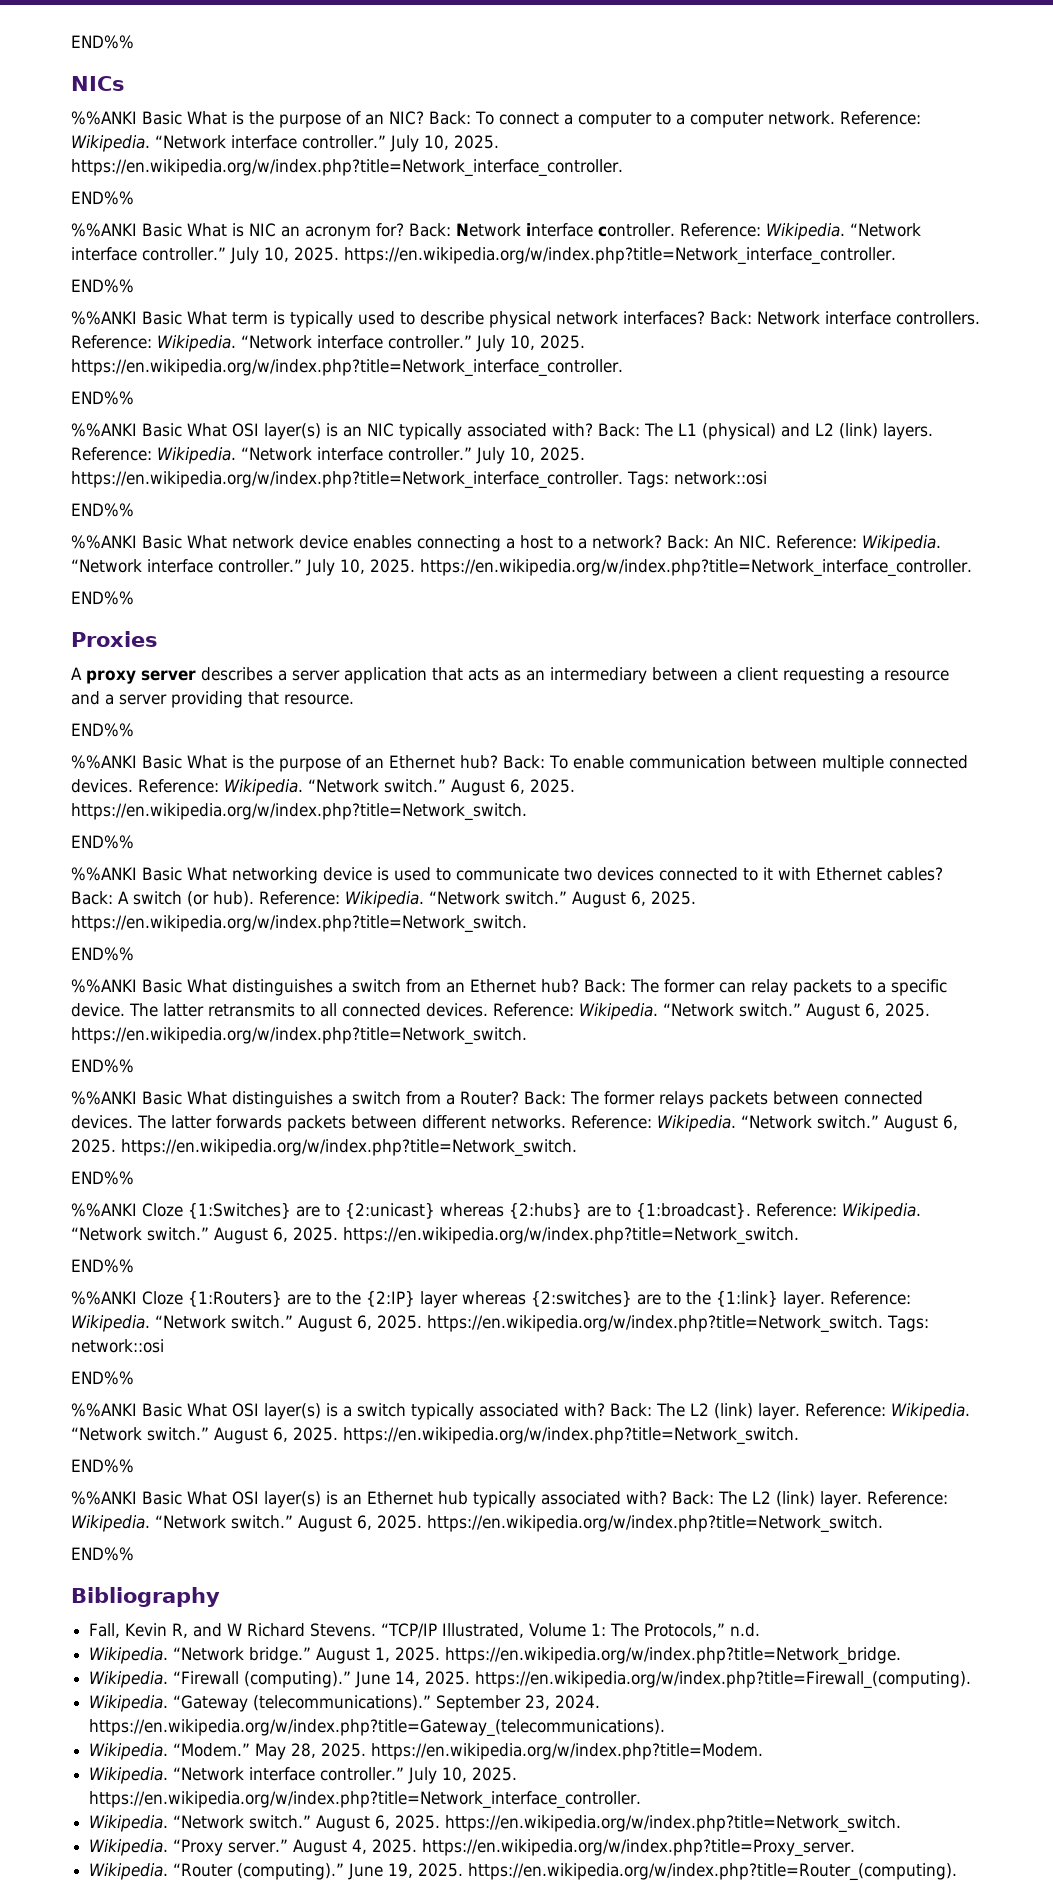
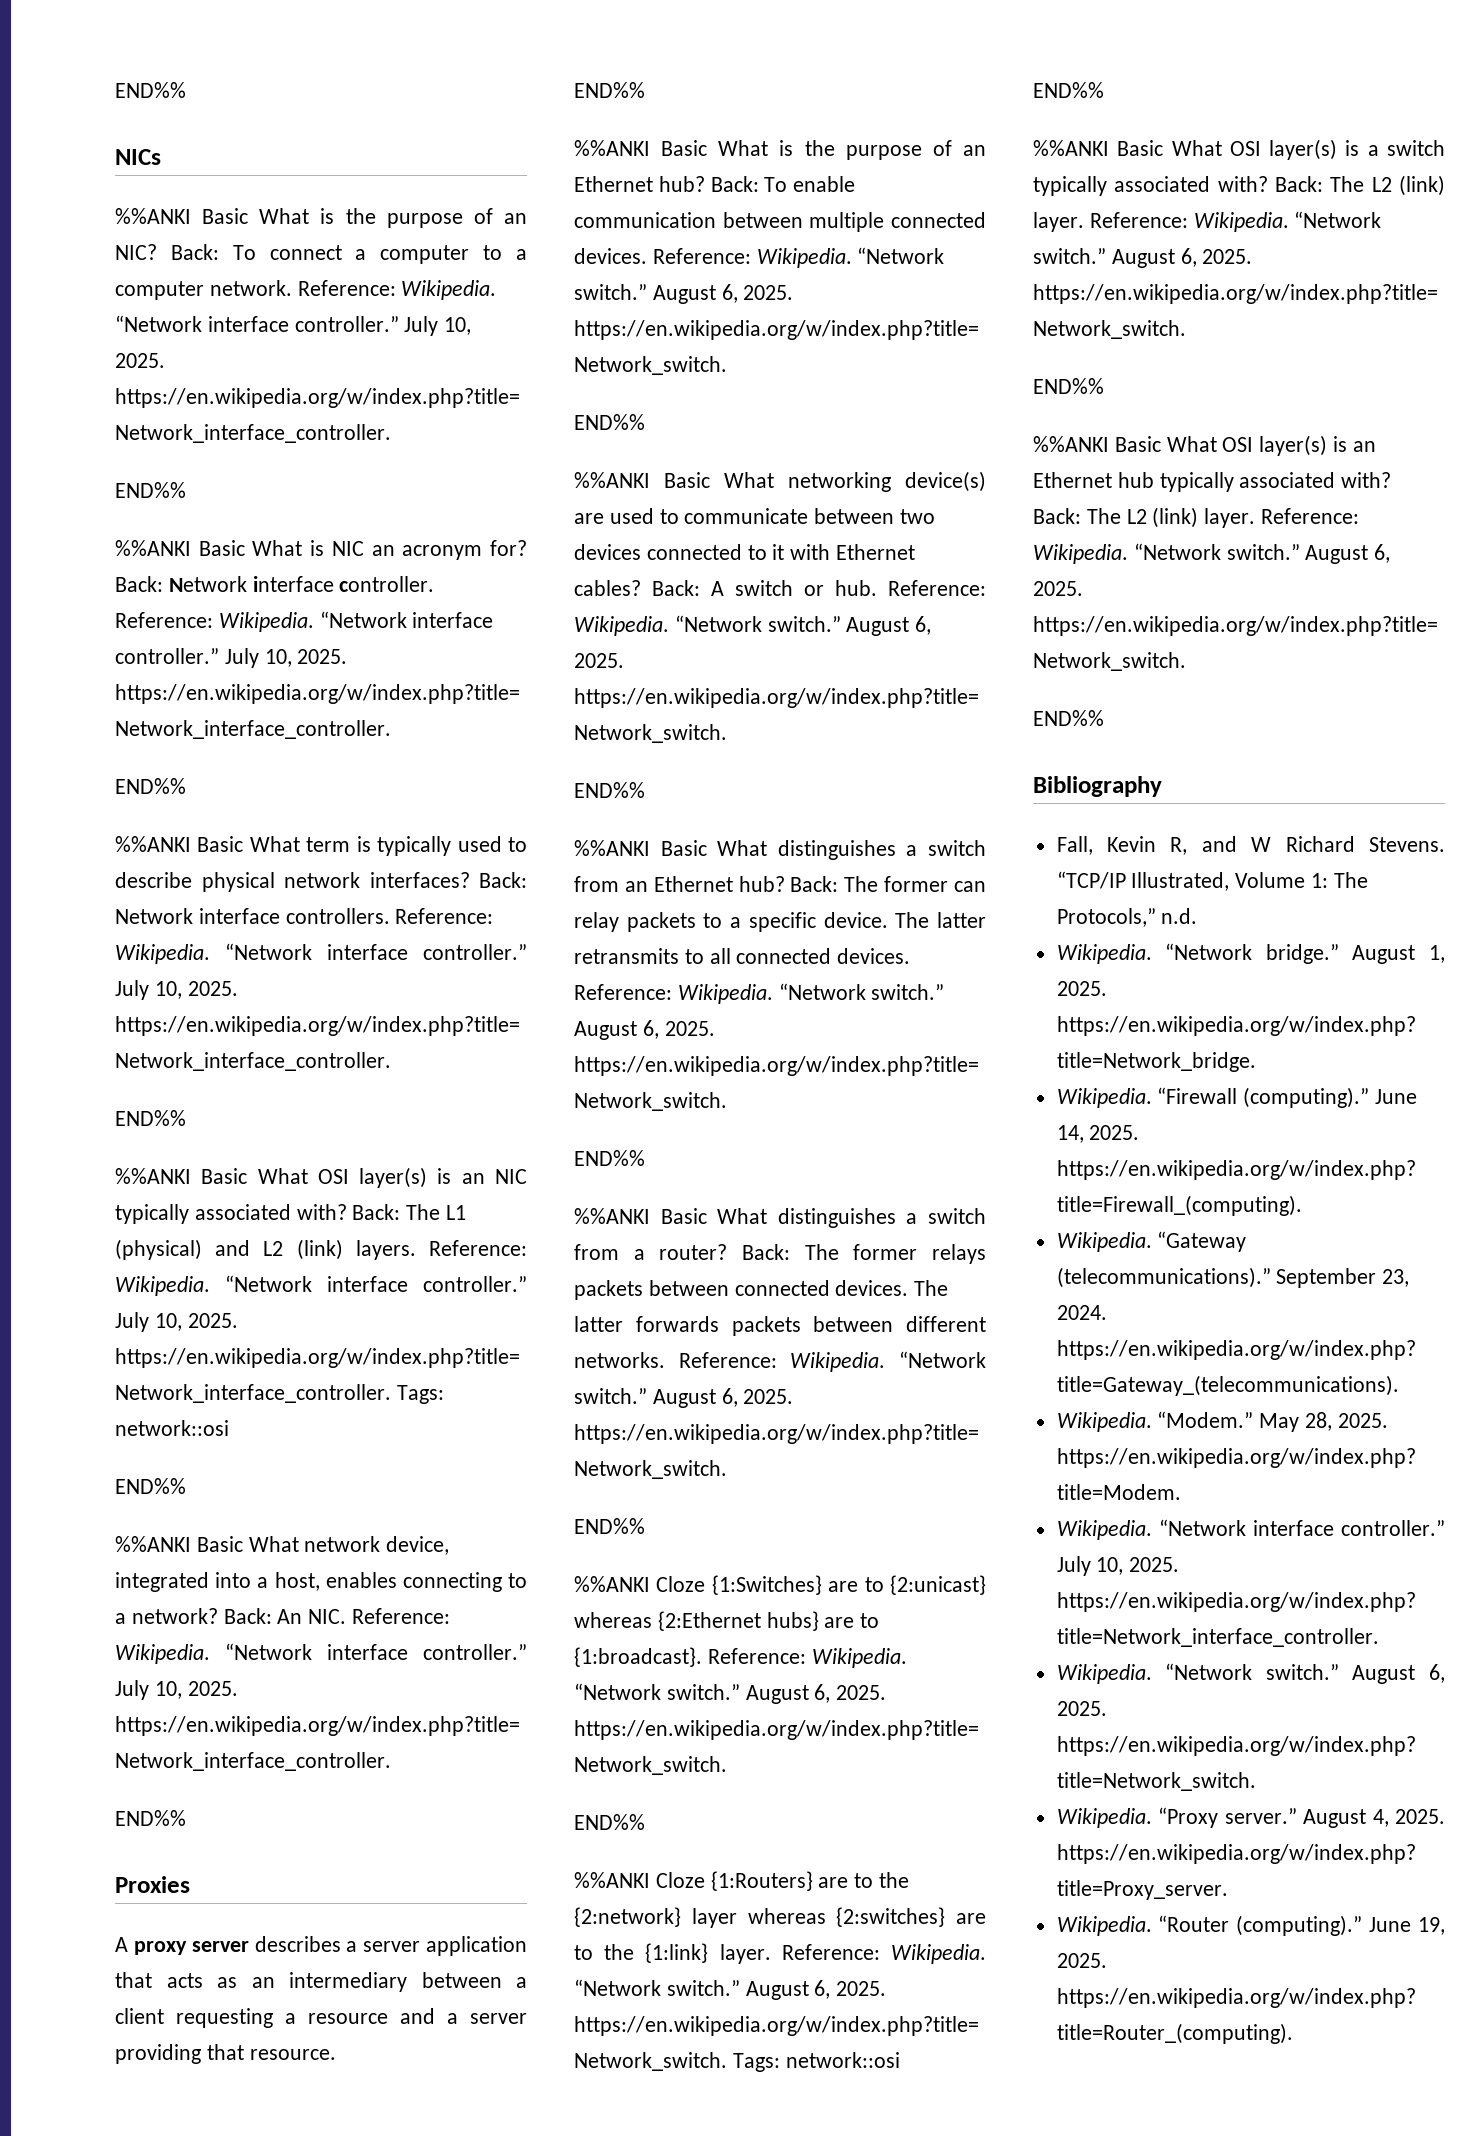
[299,535,553,552] device enables connecting a host -> [386,1536,450,1555] [115,1572,502,1592] device, integrated into a host, enables connecting
[323,867,389,881] device is -> [905,471,986,492] [574,513,604,524] device(s) are
(559, 874) none -> [814,508,895,524] between
[187,891,254,907] (or hub). -> [804,580,877,596] or hub.
[460,1091,519,1105] Router? -> [659,1244,728,1260] router?
[509,1203,582,1219] {2:hubs} -> [657,1611,819,1631] {2:Ethernet hubs}
[366,1291,415,1307] {2:IP} -> [574,1907,681,1927] {2:network}

